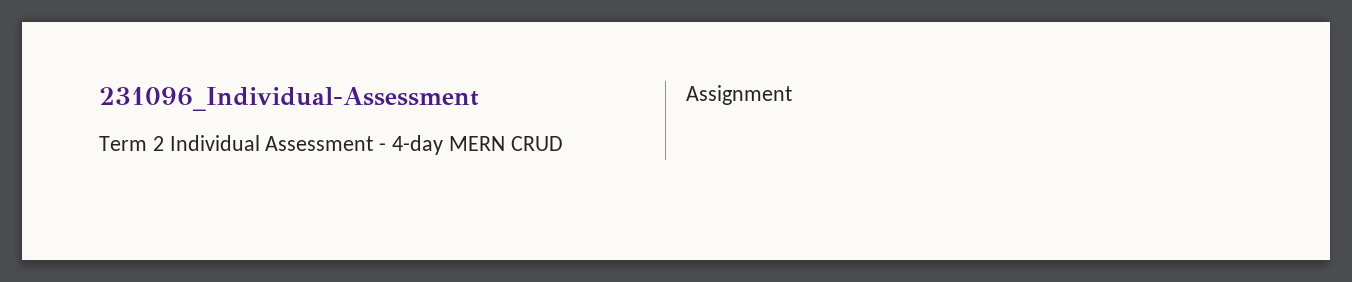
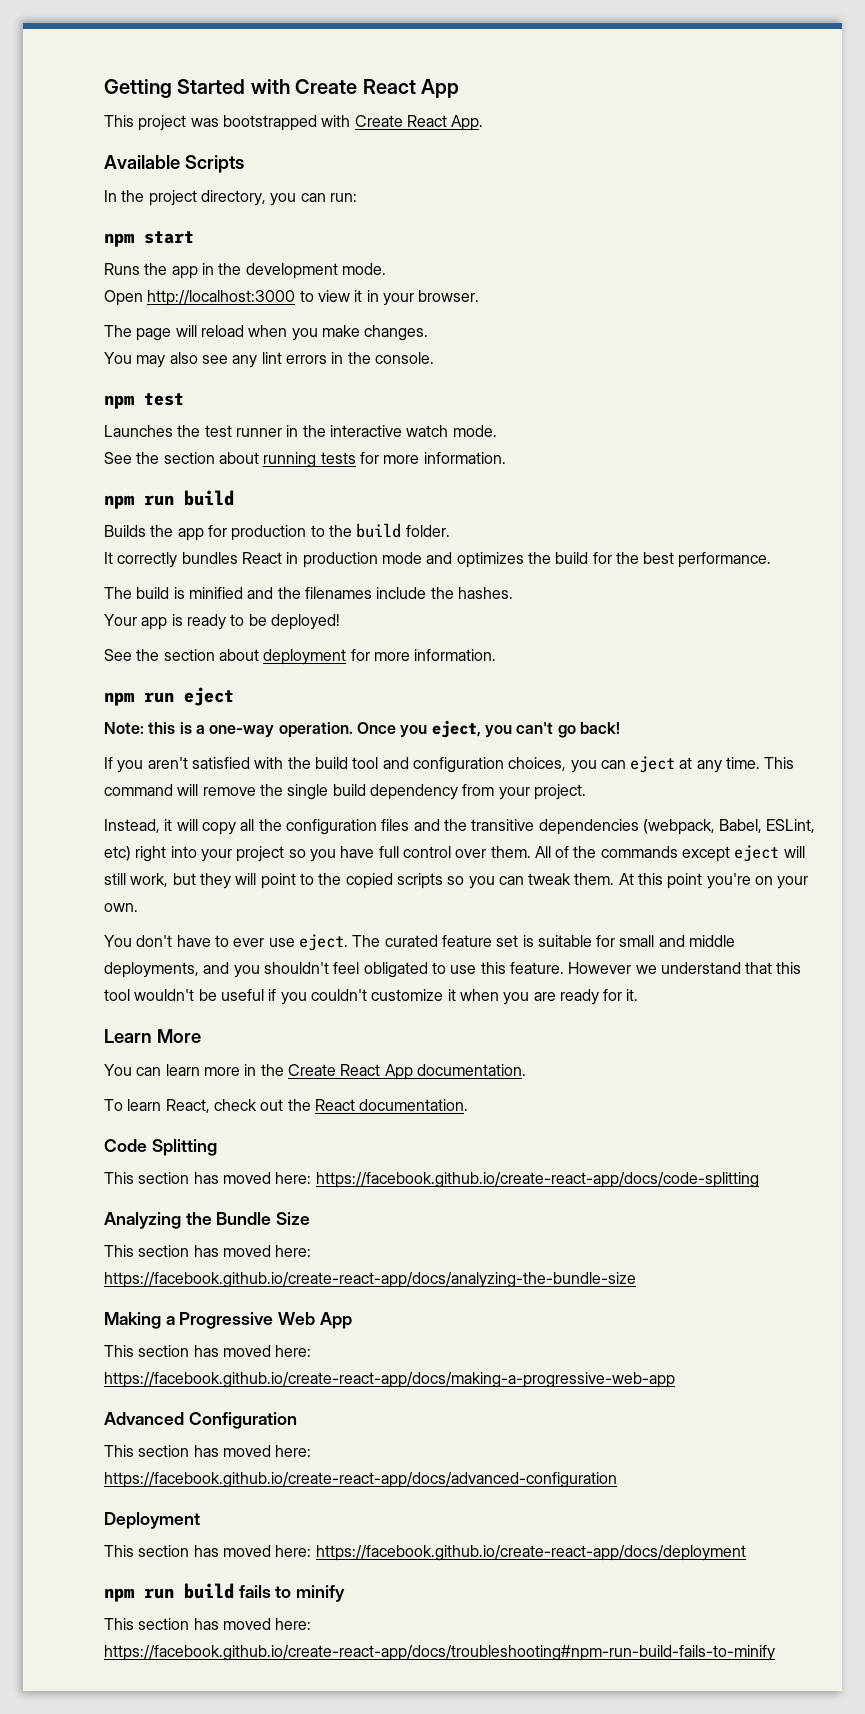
[99,87,479,111] [99,135,563,155] [686,85,792,105] 231096_Individual-Assessment // Term 2 Individual Assessment - 4-day MERN CRUD Assignment -> [104,79,459,98] [104,115,484,131] [104,155,244,173] [104,190,357,206] [104,231,194,247] [104,263,386,279] [104,290,480,306] [104,325,429,341] [104,352,434,368] [104,393,184,409] [104,425,497,437] [104,452,506,468] [104,490,234,509] [104,523,450,541] [104,552,772,568] [104,587,513,599] [104,614,340,630] [104,649,497,665] [104,687,234,706] [104,720,620,738] [104,756,795,773] [104,784,586,800] [104,819,816,835] [104,845,805,862] [104,873,809,889] [104,903,138,912] [104,934,736,951] [104,962,802,978] [104,989,639,1005] [104,1029,201,1043] [104,1064,526,1080] [104,1099,469,1113] [104,1139,217,1156] [104,1172,759,1188] [104,1212,311,1229] [104,1245,312,1257] [104,1272,636,1288] [104,1312,352,1329] [104,1345,312,1357] [104,1372,675,1388] [104,1412,297,1429] [104,1445,312,1457] [104,1472,617,1488] [104,1512,200,1529] [104,1545,746,1561] [104,1583,346,1602] [104,1618,312,1630] [104,1645,775,1661] Getting Started with Create React App // This project was bootstrapped with Create React App. // Available Scripts // In the project directory, you can run: // npm start // Runs the app in the development mode. // Open http://localhost:3000 to view it in your browser. // The page will reload when you make changes. // You may also see any lint errors in the console. // npm test // Launches the test runner in the interactive watch mode. // See the section about running tests for more information. // npm run build // Builds the app for production to the build folder. // It correctly bundles React in production mode and optimizes the build for the best performance. // The build is minified and the filenames include the hashes. // Your app is ready to be deployed! // See the section about deployment for more information. // npm run eject // Note: this is a one-way operation. Once you eject, you can't go back! // If you aren't satisfied with the build tool and configuration choices, you can eject at any time. This command will remove the single build dependency from your project. // Instead, it will copy all the configuration files and the transitive dependencies (webpack, Babel, ESLint, etc) right into your project so you have full control over them. All of the commands except eject will still work, but they will point to the copied scripts so you can tweak them. At this point you're on your own. // You don't have to ever use eject. The curated feature set is suitable for small and middle deployments, and you shouldn't feel obligated to use this feature. However we understand that this tool wouldn't be useful if you couldn't customize it when you are ready for it. // Learn More // You can learn more in the Create React App documentation. // To learn React, check out the React documentation. // Code Splitting // This section has moved here: https://facebook.github.io/create-react-app/docs/code-splitting // Analyzing the Bundle Size // This section has moved here: https://facebook.github.io/create-react-app/docs/analyzing-the-bundle-size // Making a Progressive Web App // This section has moved here: https://facebook.github.io/create-react-app/docs/making-a-progressive-web-app // Advanced Configuration // This section has moved here: https://facebook.github.io/create-react-app/docs/advanced-configuration // Deployment // This section has moved here: https://facebook.github.io/create-react-app/docs/deployment // npm run build fails to minify // This section has moved here: https://facebook.github.io/create-react-app/docs/troubleshooting#npm-run-build-fails-to-minify

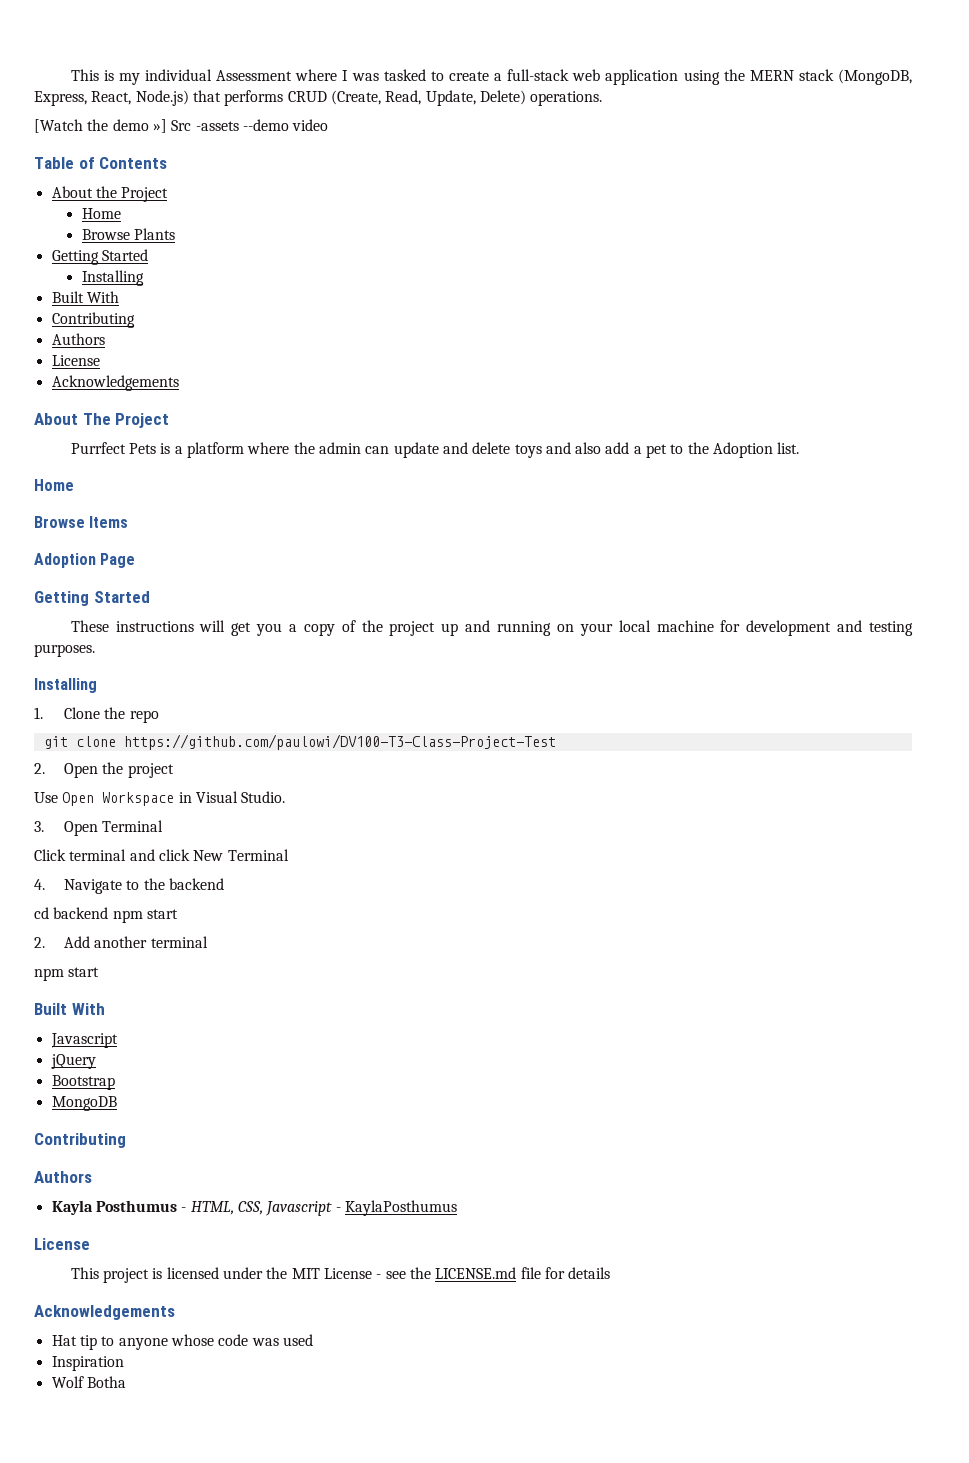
[104,79,459,98] [104,115,484,131] [104,155,244,173] [104,190,357,206] [104,231,194,247] [104,263,386,279] [104,290,480,306] [104,325,429,341] [104,352,434,368] [104,393,184,409] [104,425,497,437] [104,452,506,468] [104,490,234,509] [104,523,450,541] [104,552,772,568] [104,587,513,599] [104,614,340,630] [104,649,497,665] [104,687,234,706] [104,720,620,738] [104,756,795,773] [104,784,586,800] [104,819,816,835] [104,845,805,862] [104,873,809,889] [104,903,138,912] [104,934,736,951] [104,962,802,978] [104,989,639,1005] [104,1029,201,1043] [104,1064,526,1080] [104,1099,469,1113] [104,1139,217,1156] [104,1172,759,1188] [104,1212,311,1229] [104,1245,312,1257] [104,1272,636,1288] [104,1312,352,1329] [104,1345,312,1357] [104,1372,675,1388] [104,1412,297,1429] [104,1445,312,1457] [104,1472,617,1488] [104,1512,200,1529] [104,1545,746,1561] [104,1583,346,1602] [104,1618,312,1630] [104,1645,775,1661] Getting Started with Create React App // This project was bootstrapped with Create React App. // Available Scripts // In the project directory, you can run: // npm start // Runs the app in the development mode. // Open http://localhost:3000 to view it in your browser. // The page will reload when you make changes. // You may also see any lint errors in the console. // npm test // Launches the test runner in the interactive watch mode. // See the section about running tests for more information. // npm run build // Builds the app for production to the build folder. // It correctly bundles React in production mode and optimizes the build for the best performance. // The build is minified and the filenames include the hashes. // Your app is ready to be deployed! // See the section about deployment for more information. // npm run eject // Note: this is a one-way operation. Once you eject, you can't go back! // If you aren't satisfied with the build tool and configuration choices, you can eject at any time. This command will remove the single build dependency from your project. // Instead, it will copy all the configuration files and the transitive dependencies (webpack, Babel, ESLint, etc) right into your project so you have full control over them. All of the commands except eject will still work, but they will point to the copied scripts so you can tweak them. At this point you're on your own. // You don't have to ever use eject. The curated feature set is suitable for small and middle deployments, and you shouldn't feel obligated to use this feature. However we understand that this tool wouldn't be useful if you couldn't customize it when you are ready for it. // Learn More // You can learn more in the Create React App documentation. // To learn React, check out the React documentation. // Code Splitting // This section has moved here: https://facebook.github.io/create-react-app/docs/code-splitting // Analyzing the Bundle Size // This section has moved here: https://facebook.github.io/create-react-app/docs/analyzing-the-bundle-size // Making a Progressive Web App // This section has moved here: https://facebook.github.io/create-react-app/docs/making-a-progressive-web-app // Advanced Configuration // This section has moved here: https://facebook.github.io/create-react-app/docs/advanced-configuration // Deployment // This section has moved here: https://facebook.github.io/create-react-app/docs/deployment // npm run build fails to minify // This section has moved here: https://facebook.github.io/create-react-app/docs/troubleshooting#npm-run-build-fails-to-minify -> [70,69,912,85] [34,90,603,106] [34,119,329,133] [34,157,168,169] [51,186,169,202] [81,208,121,219] [81,228,175,240] [51,249,148,265] [81,270,144,286] [51,291,119,303] [51,312,135,328] [51,333,105,345] [51,355,100,366] [51,375,179,391] [34,413,170,428] [70,442,800,458] [34,479,74,491] [34,516,129,528] [34,553,136,568] [34,591,150,606] [70,620,914,636] [34,644,95,657] [34,678,97,693] [34,707,159,723] [43,734,556,750] [34,762,174,778] [34,791,286,806] [34,820,164,836] [34,849,289,861] [34,878,224,894] [34,907,178,923] [34,936,208,948] [34,967,100,981] [34,1003,105,1015] [50,1033,118,1048] [50,1054,96,1069] [51,1075,115,1090] [51,1096,117,1111] [34,1133,126,1148] [34,1171,92,1183] [51,1200,457,1216] [34,1238,90,1250] [70,1267,611,1283] [34,1305,175,1320] [51,1334,313,1350] [51,1356,124,1371] [51,1376,126,1388] This is my individual Assessment where I was tasked to create a full-stack web application using the MERN stack (MongoDB, Express, React, Node.js) that performs CRUD (Create, Read, Update, Delete) operations. // [Watch the demo »] Src -assets --demo video // Table of Contents // About the Project // Home // Browse Plants // Getting Started // Installing // Built With // Contributing // Authors // License // Acknowledgements // About The Project // Purrfect Pets is a platform where the admin can update and delete toys and also add a pet to the Adoption list. // Home // Browse Items // Adoption Page // Getting Started // These instructions will get you a copy of the project up and running on your local machine for development and testing purposes. // Installing // 1. Clone the repo // git clone https://github.com/paulowi/DV100-T3-Class-Project-Test // 2. Open the project // Use Open Workspace in Visual Studio. // 3. Open Terminal // Click terminal and click New Terminal // 4. Navigate to the backend // cd backend npm start // 2. Add another terminal // npm start // Built With // Javascript // jQuery // Bootstrap // MongoDB // Contributing // Authors // Kayla Posthumus - HTML, CSS, Javascript - KaylaPosthumus // License // This project is licensed under the MIT License - see the LICENSE.md file for details // Acknowledgements // Hat tip to anyone whose code was used // Inspiration // Wolf Botha

